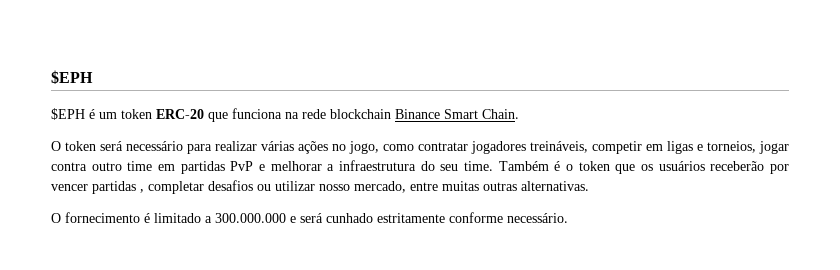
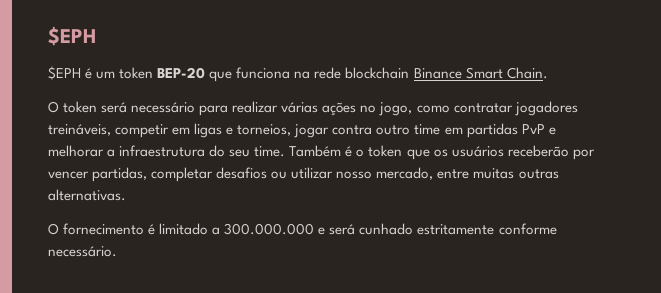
[156,109,204,119] ERC-20 -> [157,67,206,79] BEP-20
[92,181,144,194] partidas , -> [92,167,148,182] partidas,

